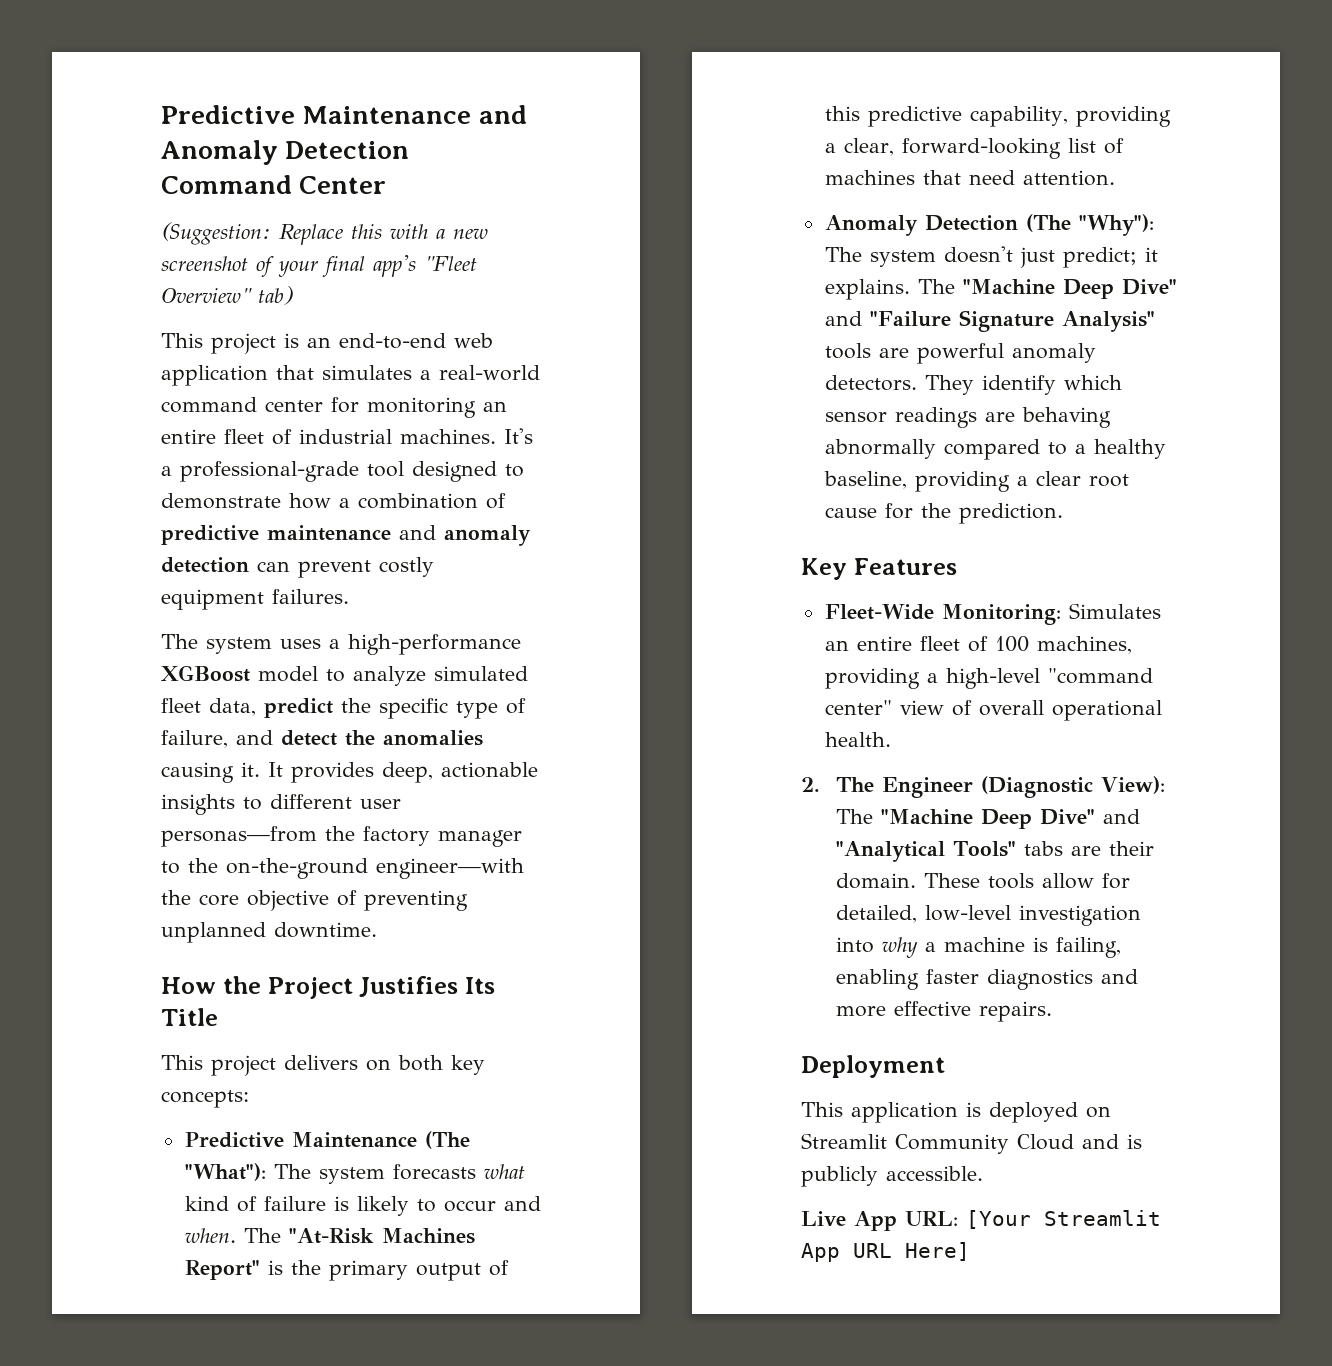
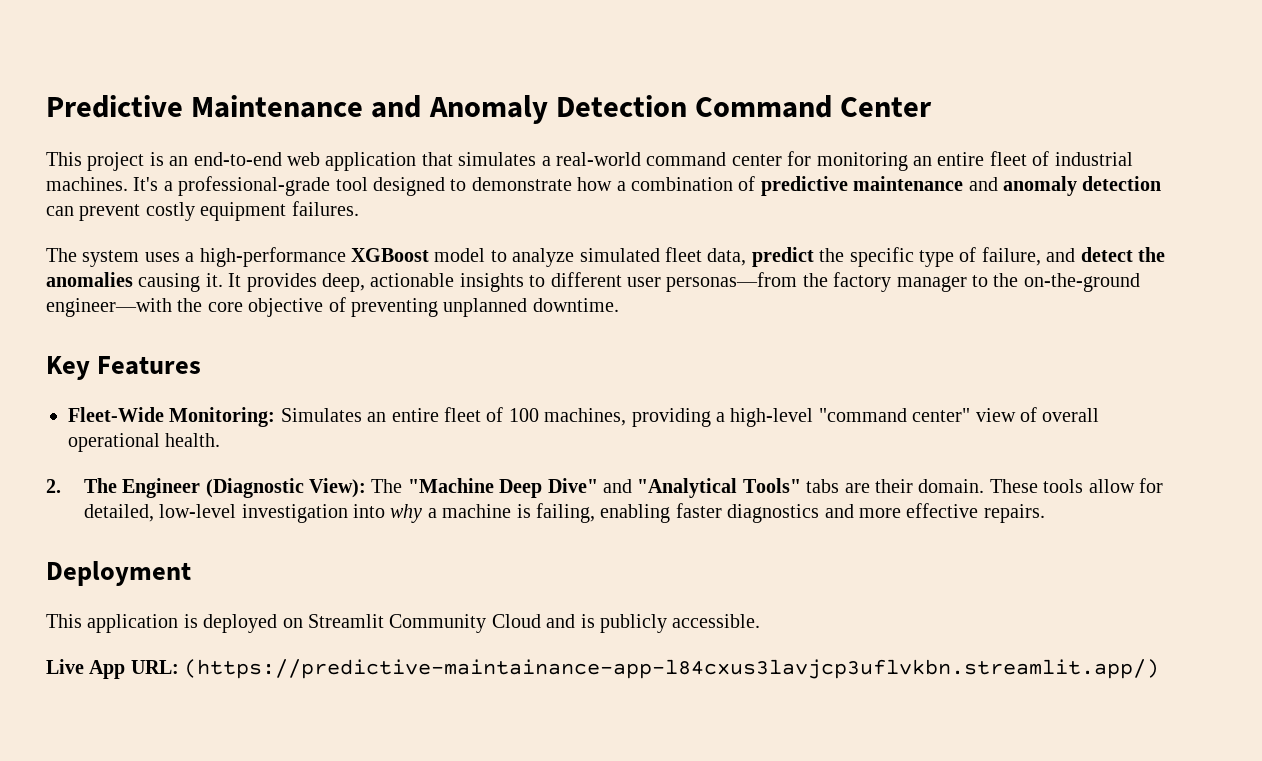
[161,222,488,245] [161,255,477,277] [161,286,293,305] // (Suggestion: Replace this with a new screenshot of your final app's "Fleet Overview" tab) -> (933, 107) none
[161,976,495,999] [161,1008,218,1026] [161,1055,485,1076] [161,1090,249,1108] [184,1131,470,1149] [184,1163,525,1184] [184,1196,541,1216] [184,1228,475,1244] [184,1260,509,1281] [824,106,1171,127] [824,138,1124,159] [824,170,1115,186] [824,214,1154,236] [824,246,1158,268] [824,279,1177,300] [824,310,1155,332] [824,343,1096,364] [824,375,1122,395] [824,407,1111,428] [824,439,1166,460] [823,471,1129,492] [824,503,1063,524] // How the Project Justifies Its Title // This project delivers on both key concepts: // Predictive Maintenance (The "What"): The system forecasts what kind of failure is likely to occur and when. The "At-Risk Machines Report" is the primary output of this predictive capability, providing a clear, forward-looking list of machines that need attention. // Anomaly Detection (The "Why"): The system doesn't just predict; it explains. The "Machine Deep Dive" and "Failure Signature Analysis" tools are powerful anomaly detectors. They identify which sensor readings are behaving abnormally compared to a healthy baseline, providing a clear root cause for the prediction. -> (619, 305) none
[966,1210,1161,1229] [801,1242,970,1262] [Your Streamlit App URL Here] -> [184,659,1160,679] (https://predictive-maintainance-app-l84cxus3lavjcp3uflvkbn.streamlit.app/)

